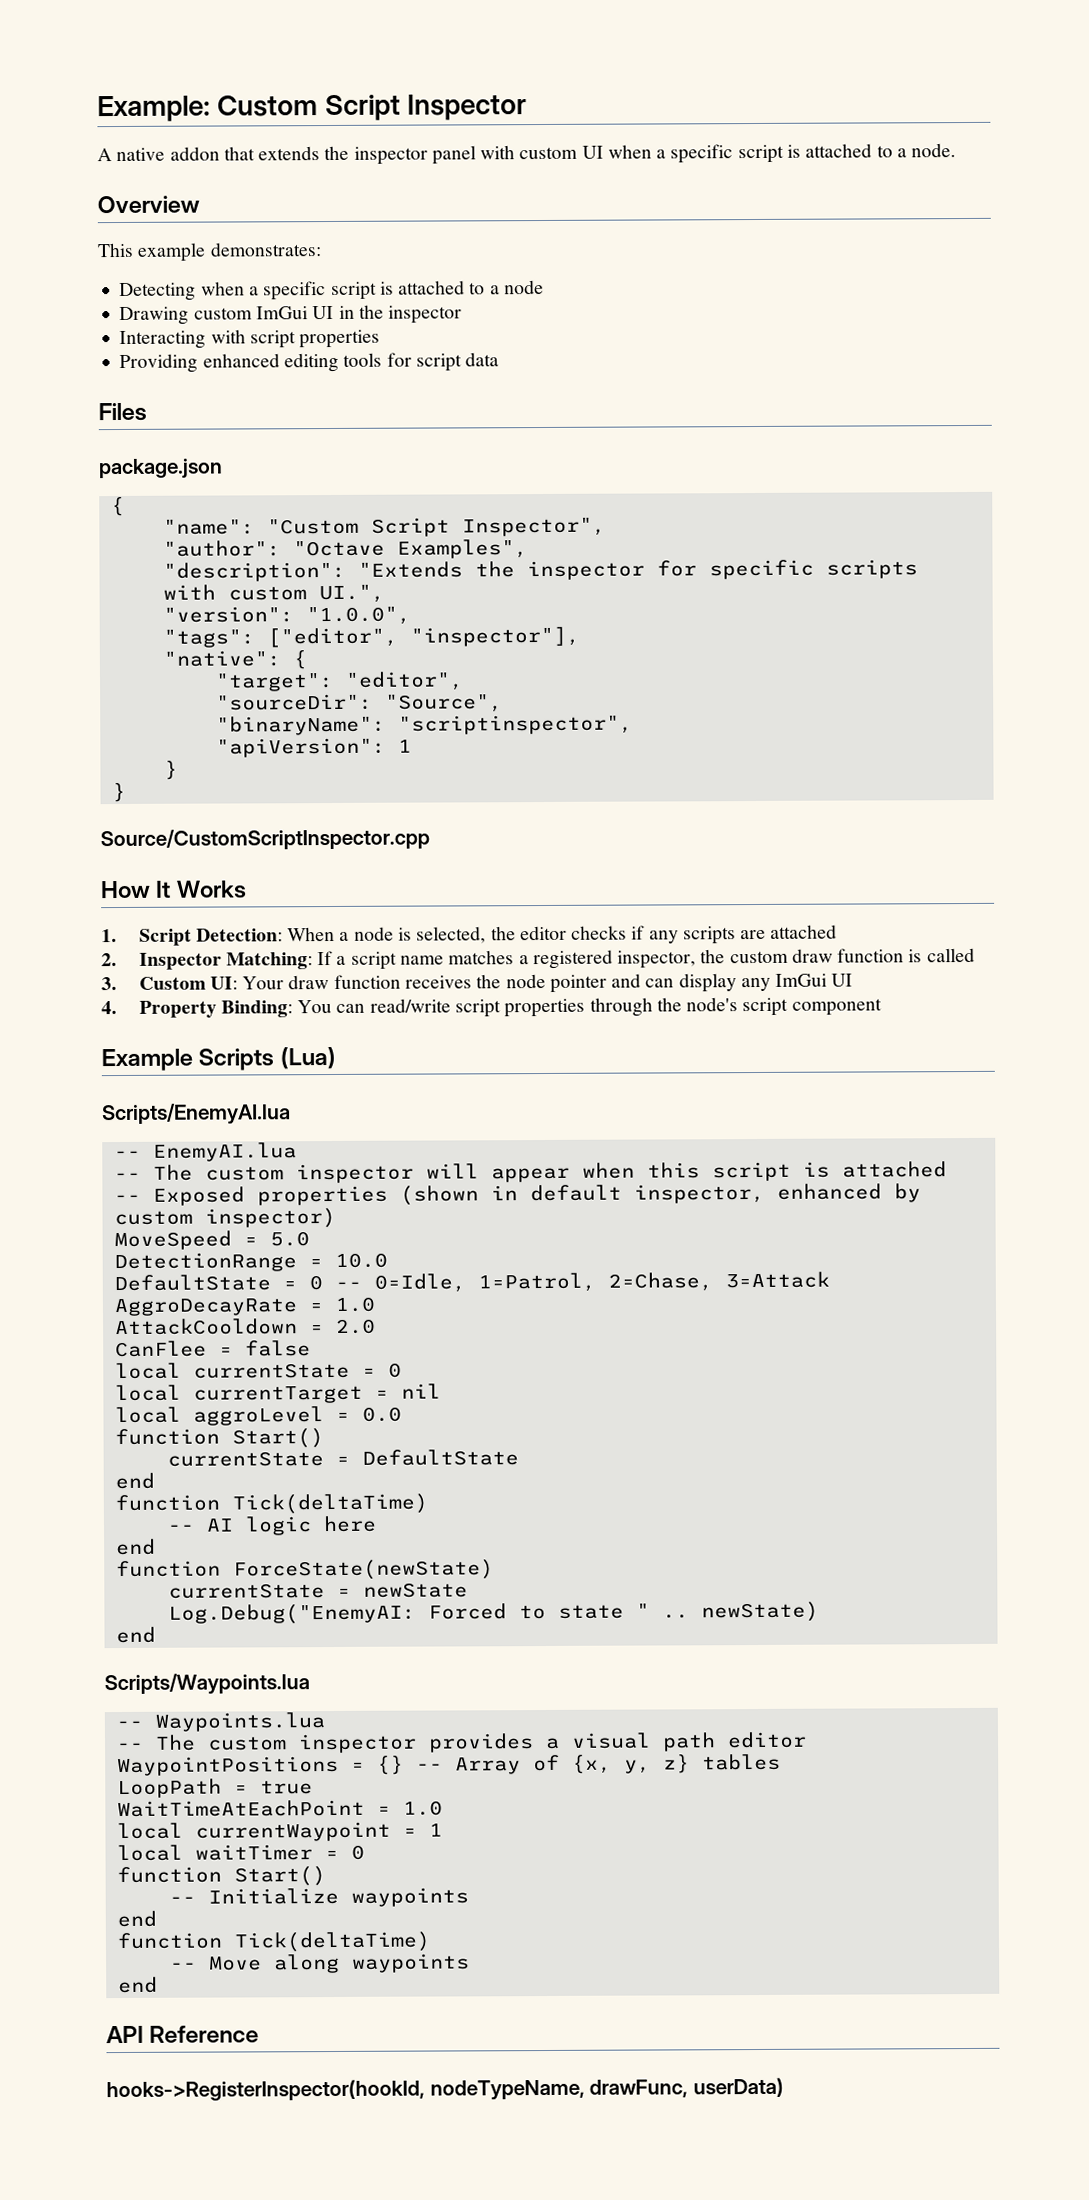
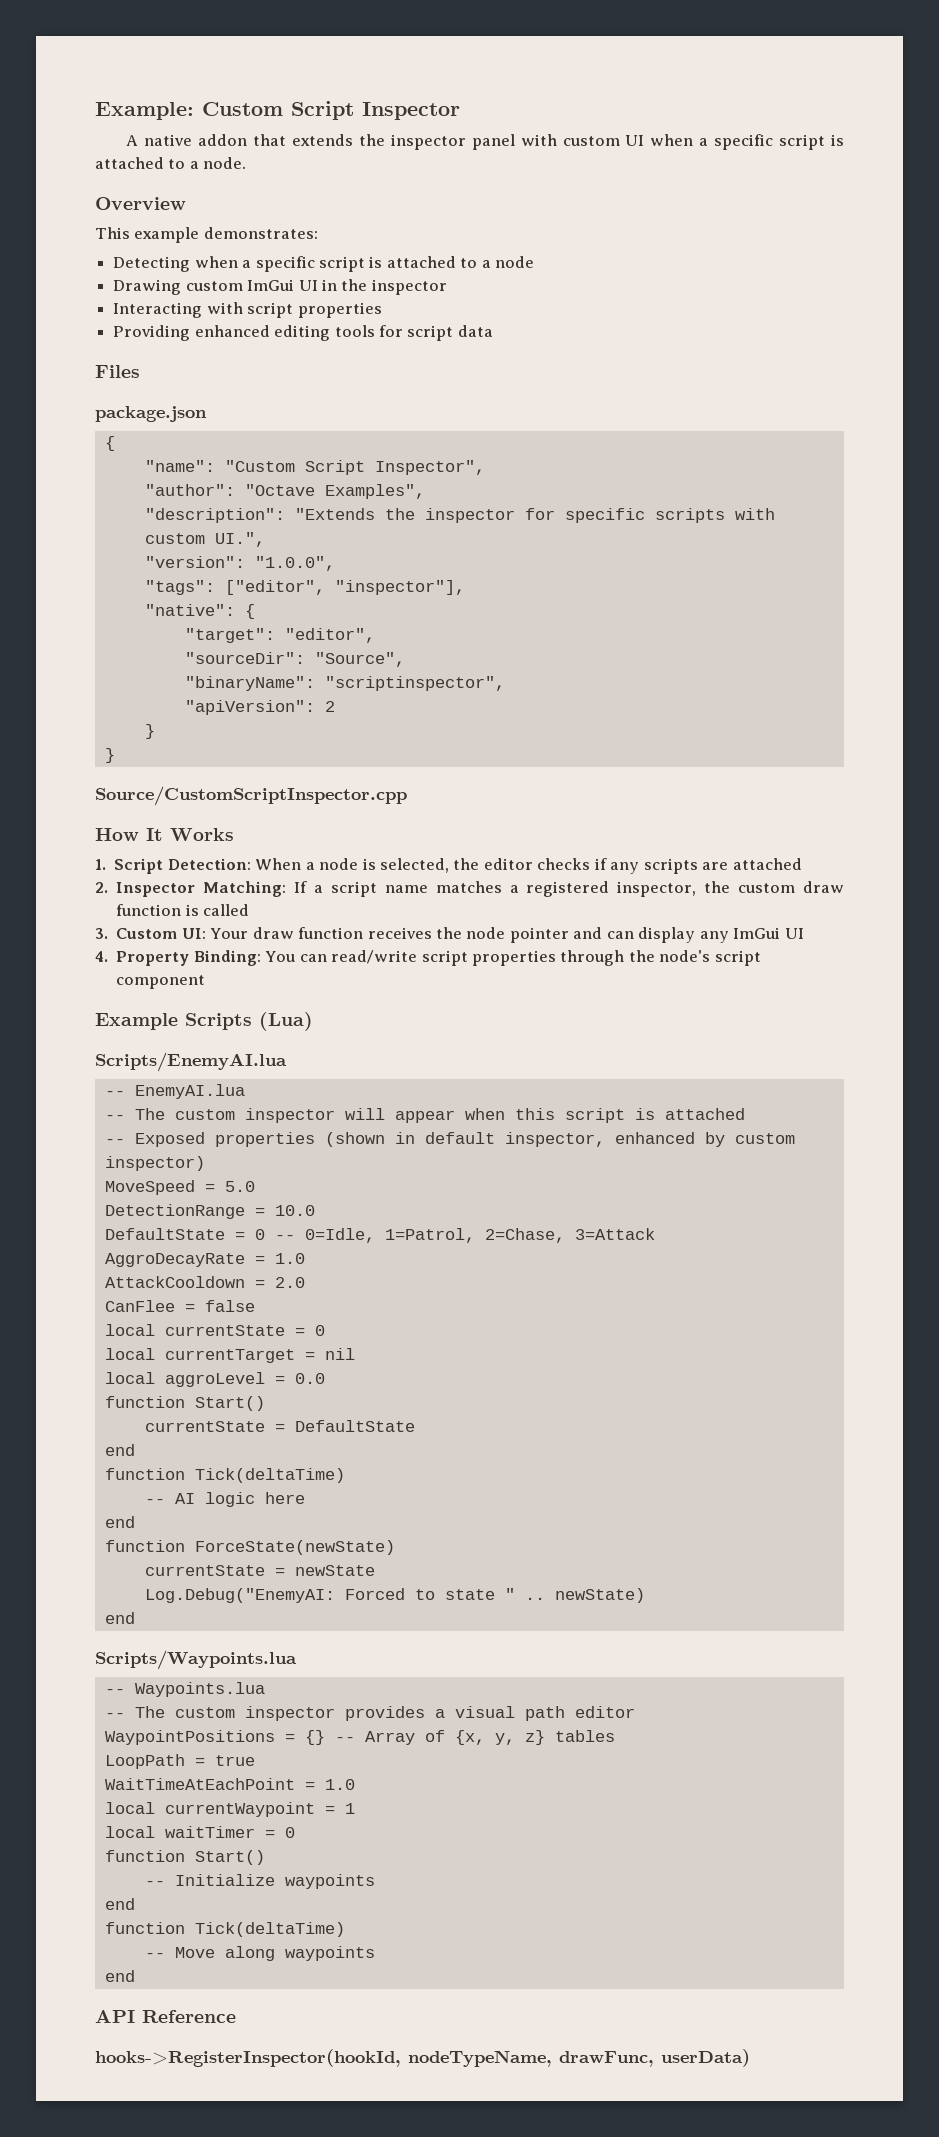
[397,739,412,753] 1 -> [324,701,335,712] 2

